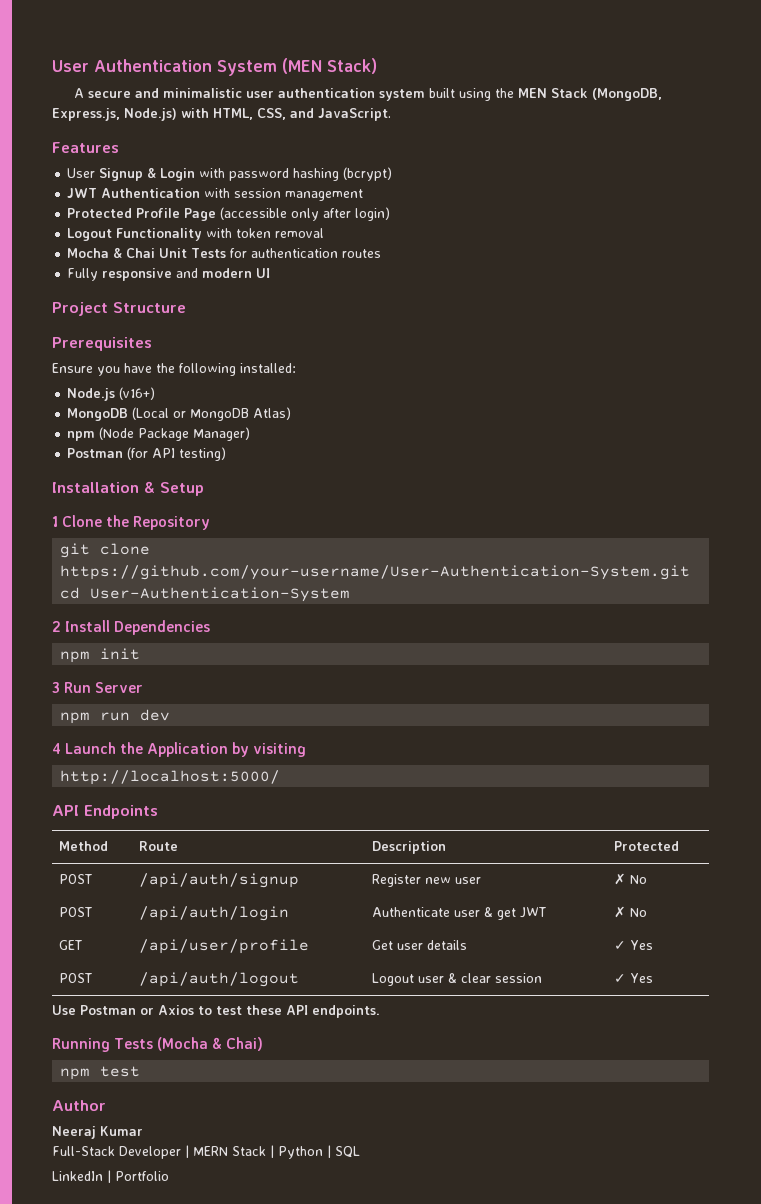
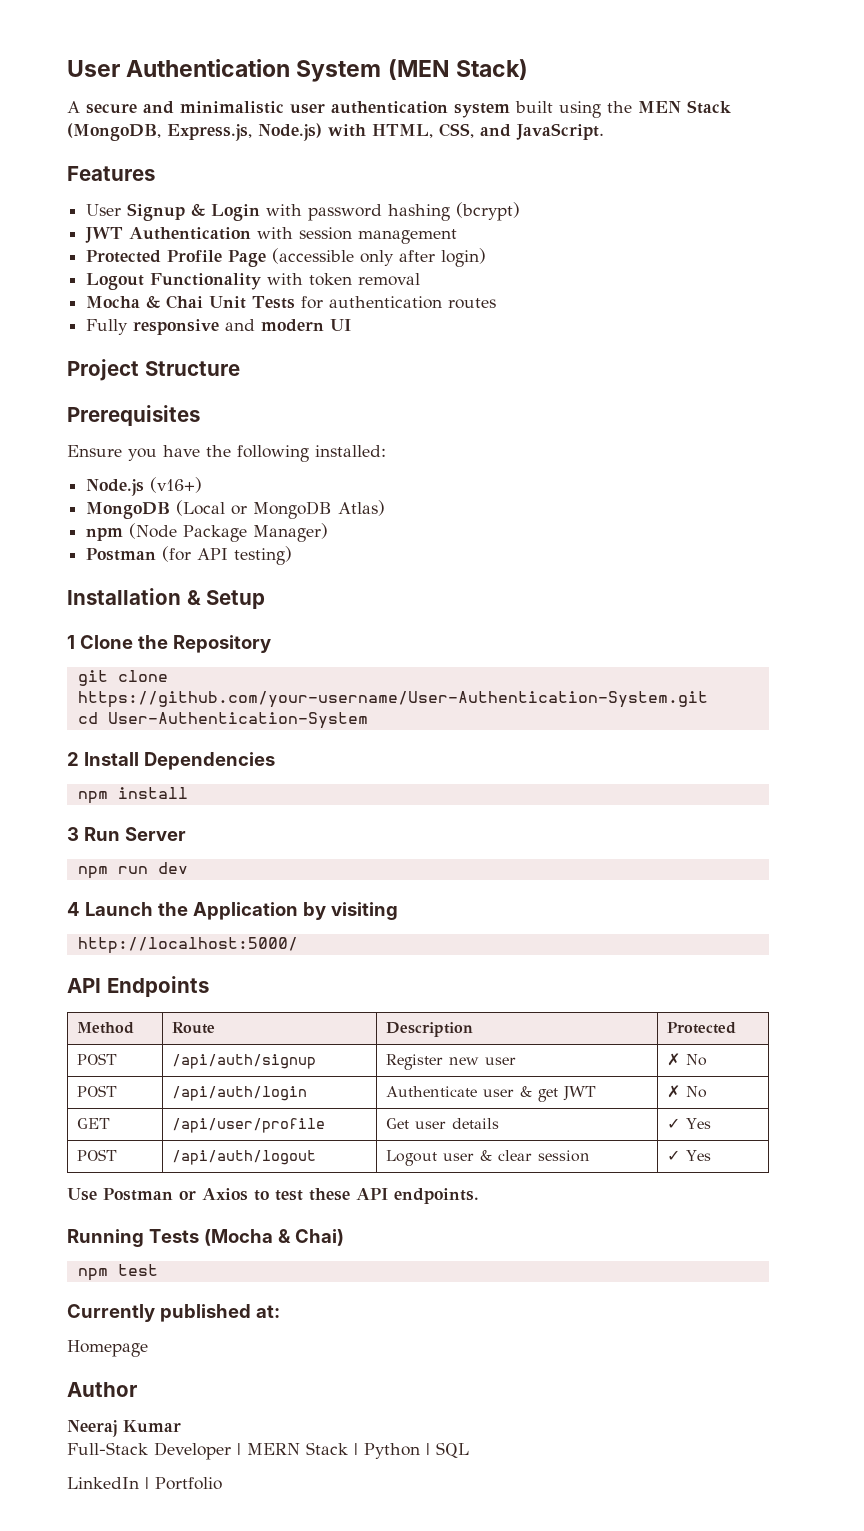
[100,648,141,660] init -> [117,787,188,799] install
(141, 1071) none -> [67,1304,280,1322] [67,1340,148,1357] // Currently published at: // Homepage

